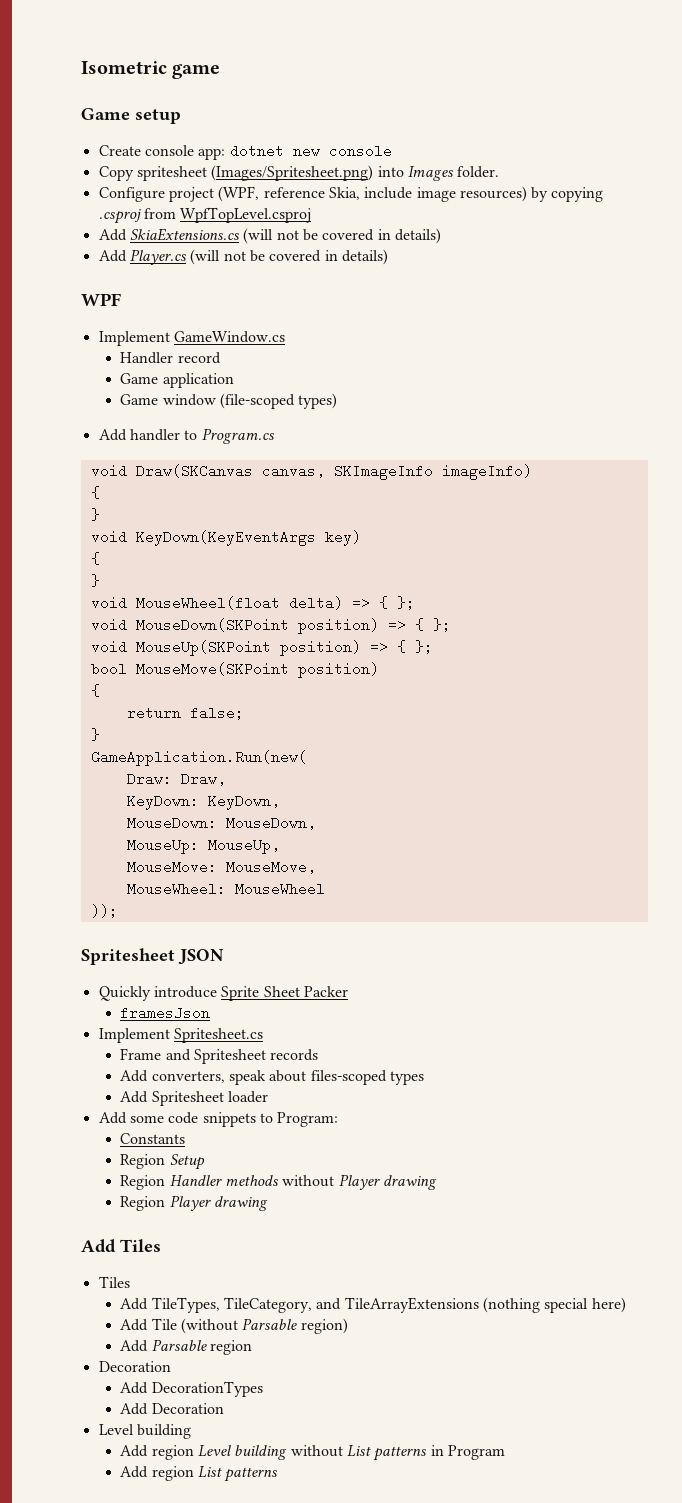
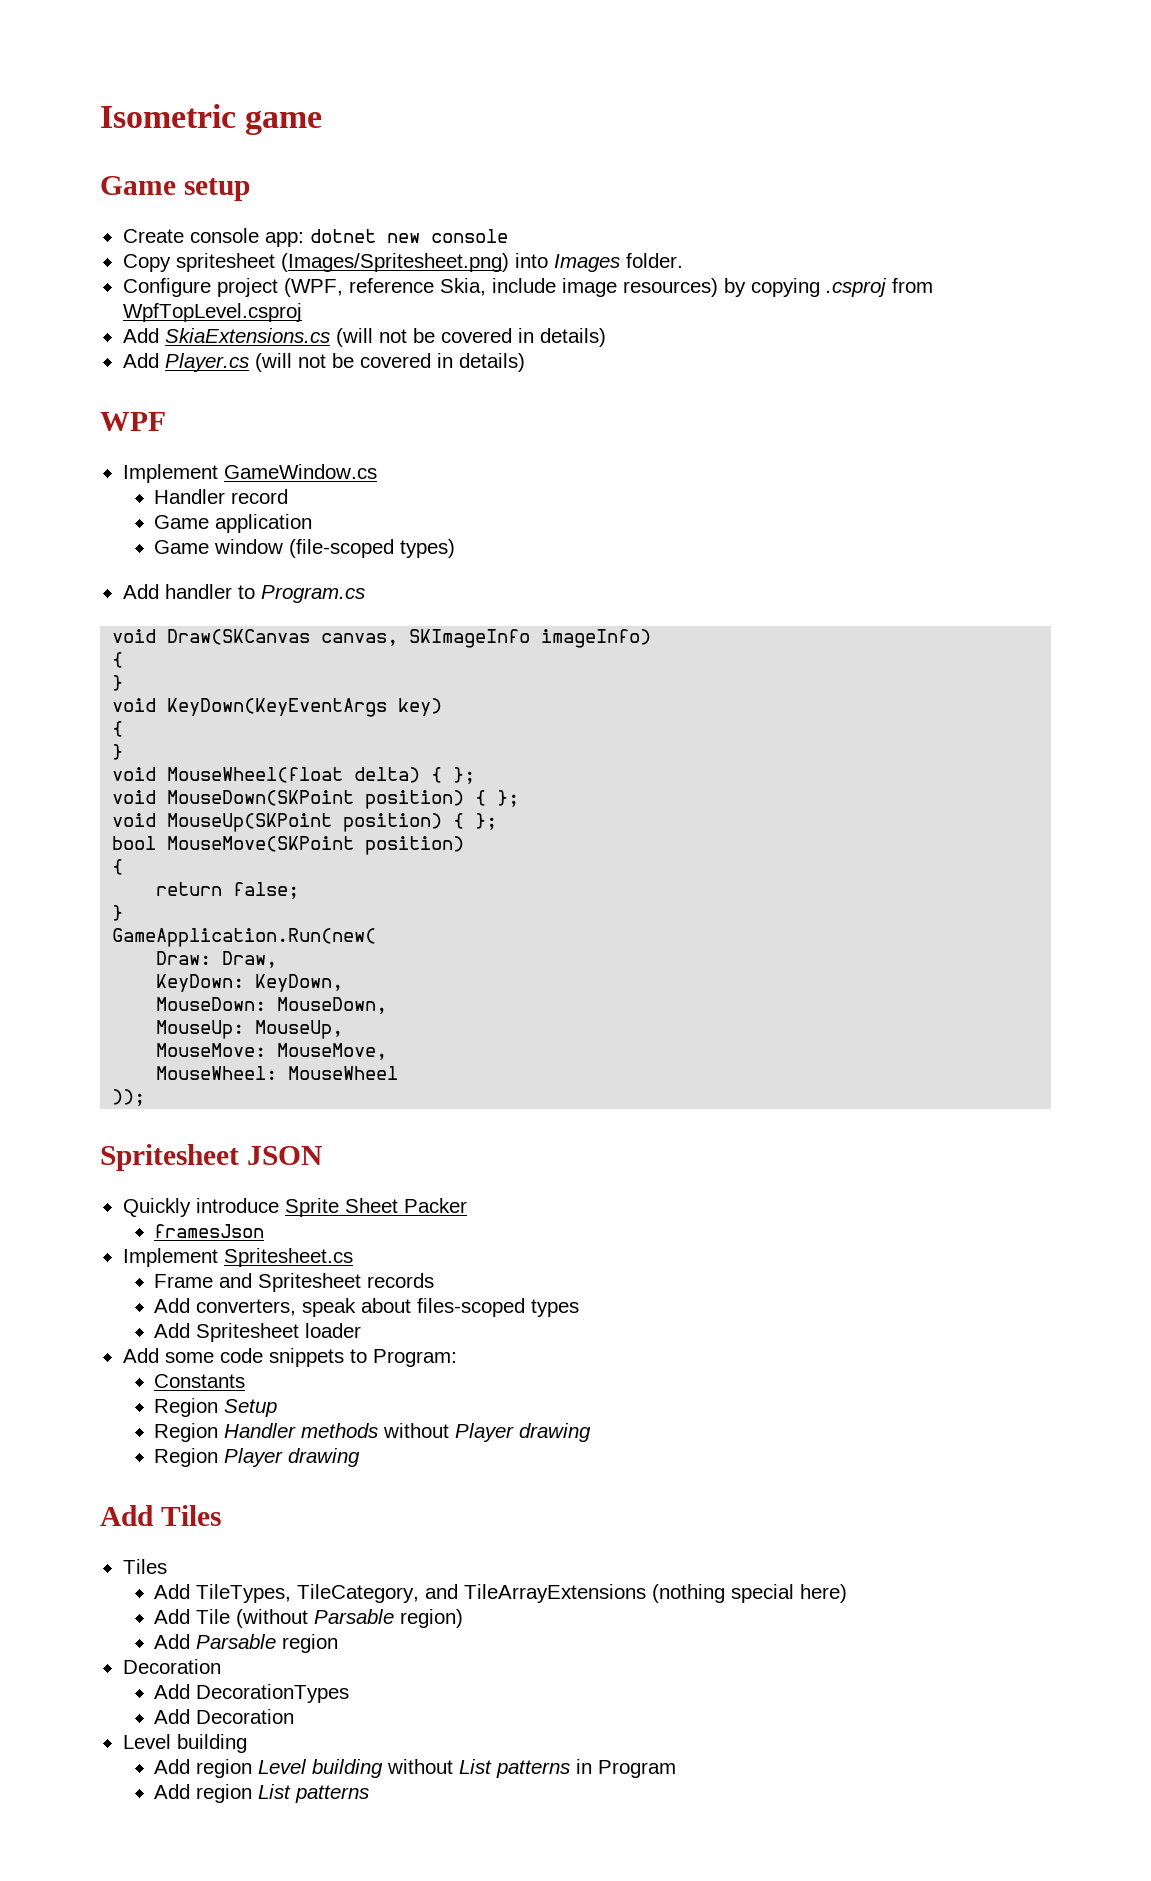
[351,596,370,610] => -> (421, 775) none
[387,618,406,632] => -> (465, 799) none
[369,640,388,654] => -> (443, 822) none

